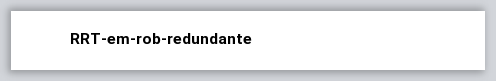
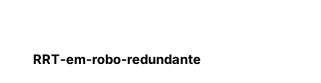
[70,33,252,44] RRT-em-rob-redundante -> [33,54,201,65] RRT-em-robo-redundante

